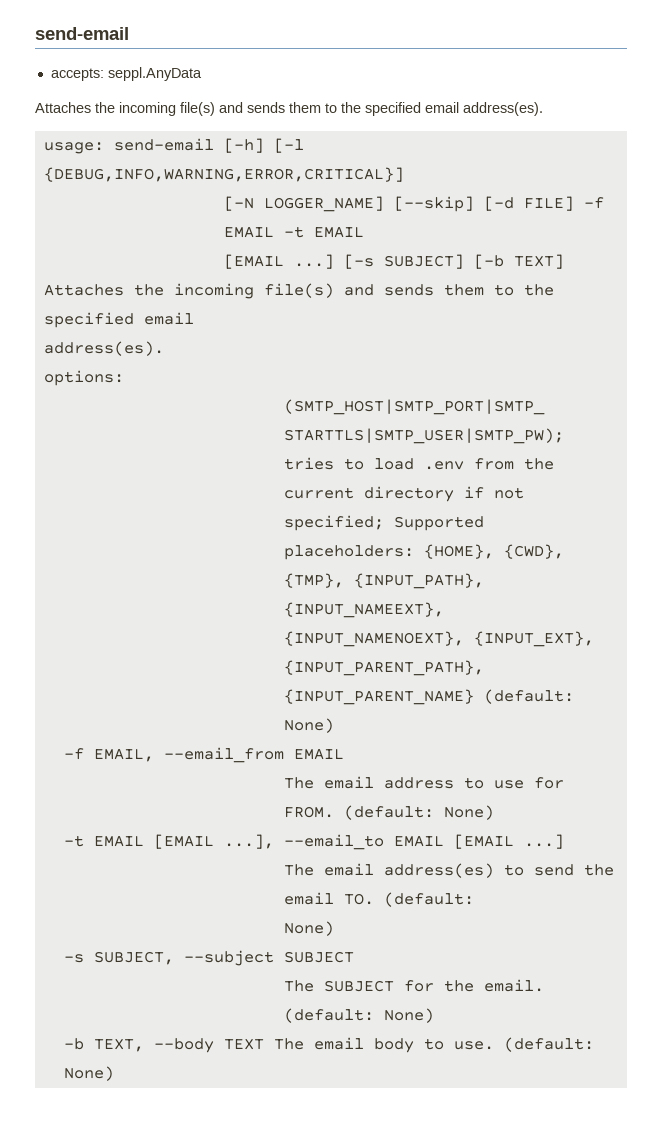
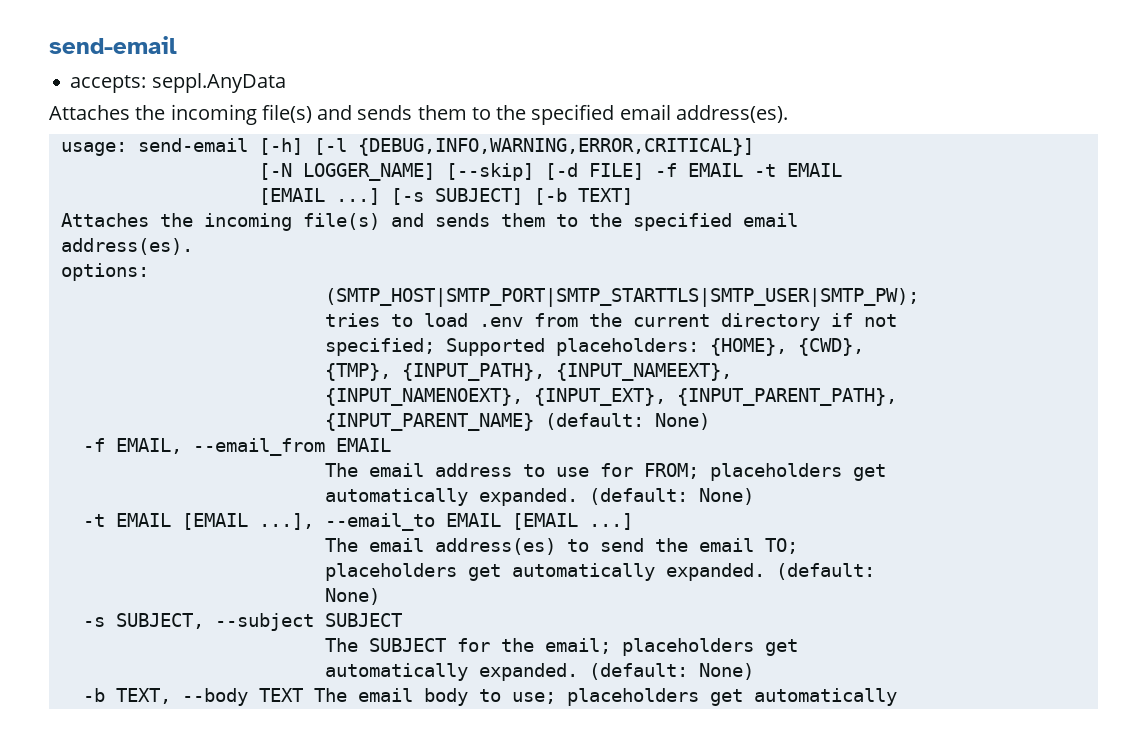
[283,806,334,818] FROM. -> [643,463,886,481] [324,488,578,506] FROM; placeholders get // automatically expanded.
[343,893,374,905] TO. -> [764,538,798,554] [324,563,765,581] TO; // placeholders get automatically expanded.
[483,979,544,992] email. -> [544,638,798,656] [324,663,578,681] email; placeholders get // automatically expanded.
[453,1037,594,1052] [63,1066,114,1081] use. (default: None) -> [511,688,897,706] use; placeholders get automatically

